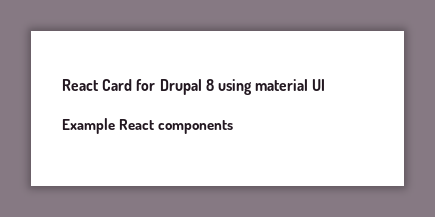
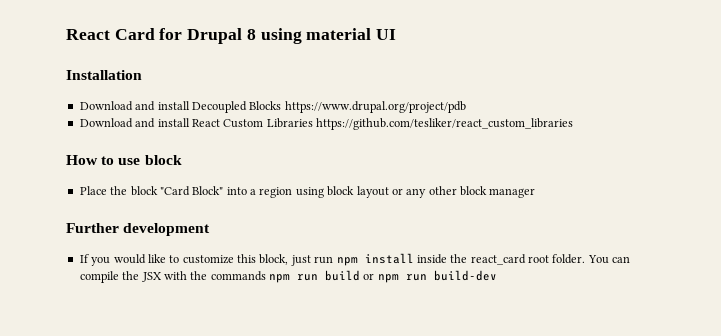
[62,118,234,134] Example React components -> [66,70,142,80] [79,101,466,113] [79,118,573,130] [66,155,182,165] [79,186,536,198] [66,223,211,236] [79,253,631,266] [79,270,497,283] Installation // Download and install Decoupled Blocks https://www.drupal.org/project/pdb // Download and install React Custom Libraries https://github.com/tesliker/react_custom_libraries // How to use block // Place the block "Card Block" into a region using block layout or any other block manager // Further development // If you would like to customize this block, just run npm install inside the react_card root folder. You can compile the JSX with the commands npm run build or npm run build-dev

